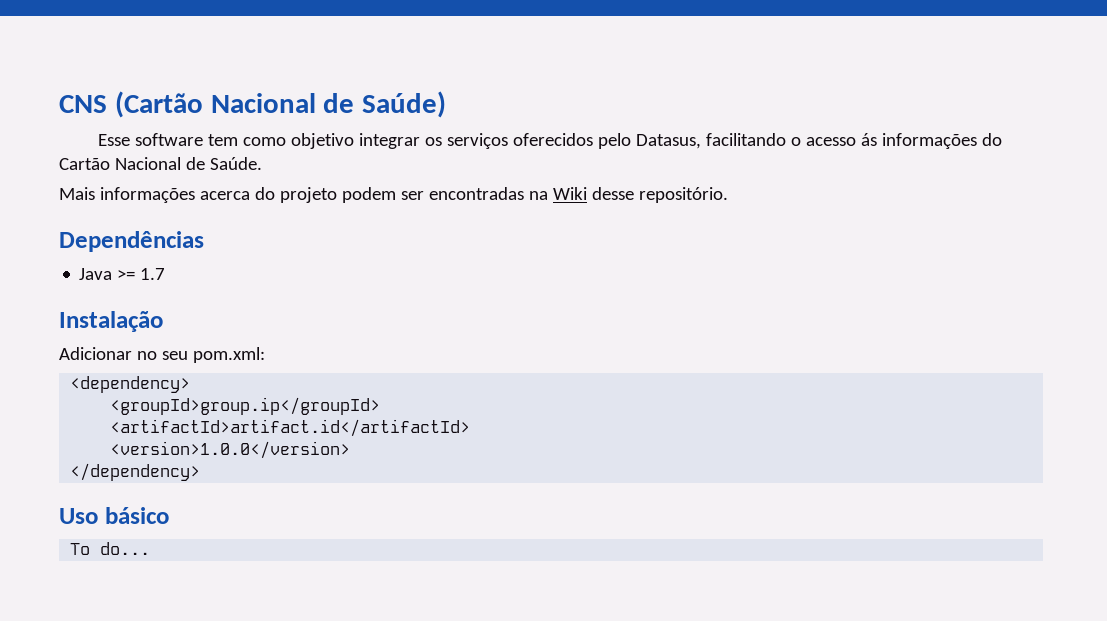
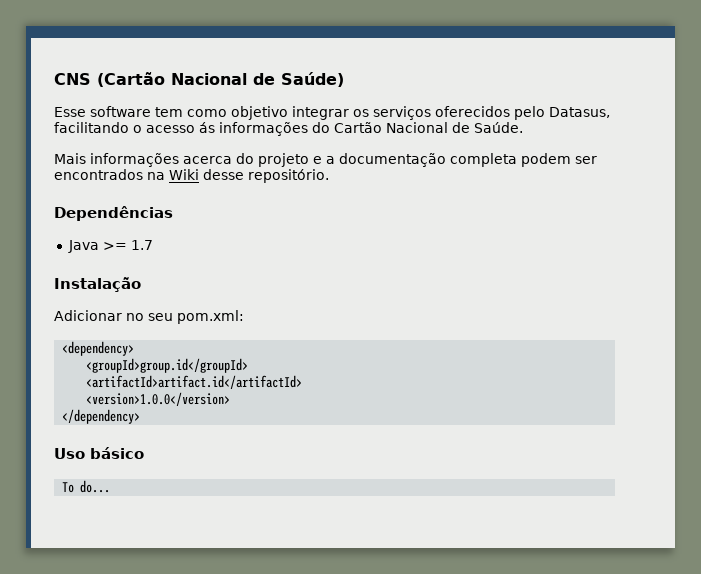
(337, 195) none -> [313,153,517,167] e a documentação completa
[428,187,524,200] encontradas -> [54,169,143,180] encontrados
[110,397,381,415] <groupId>group.ip</groupId> -> [86,358,249,373] <groupId>group.id</groupId>

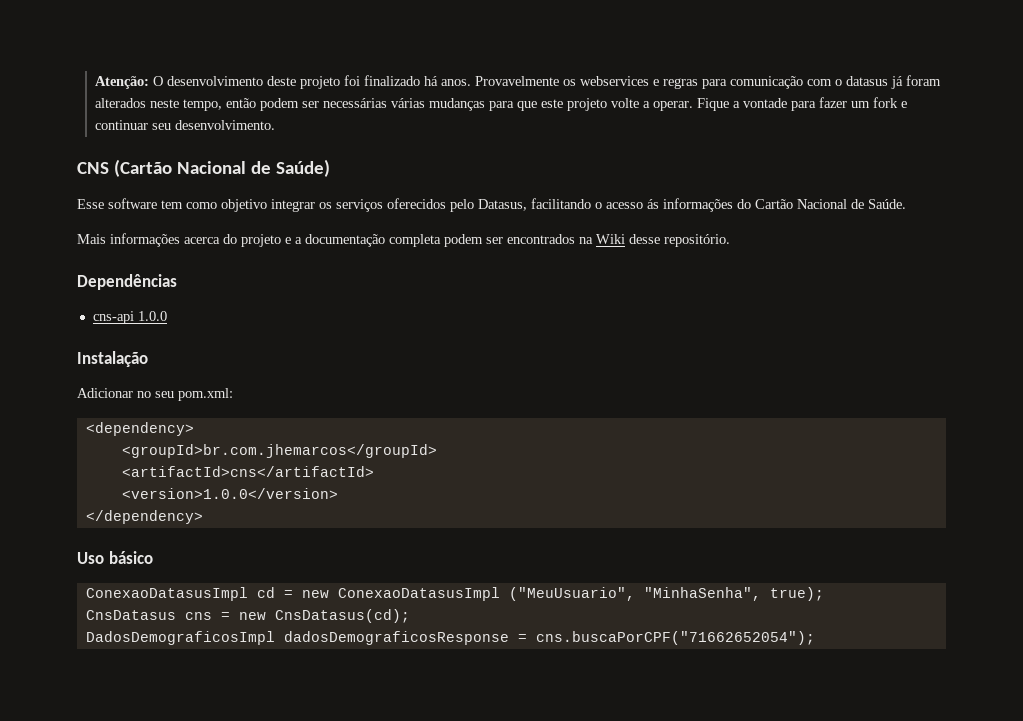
(54, 79) none -> [94,75,941,89] [94,97,907,111] [94,120,275,130] Atenção: O desenvolvimento deste projeto foi finalizado há anos. Provavelmente os webservices e regras para comunicação com o datasus já foram alterados neste tempo, então podem ser necessárias várias mudanças para que este projeto volte a operar. Fique a vontade para fazer um fork e continuar seu desenvolvimento. //
[67,240,153,253] Java >= 1.7 -> [92,311,167,324] cns-api 1.0.0
[86,358,249,373] [86,375,303,389] <groupId>group.id</groupId> // <artifactId>artifact.id</artifactId> -> [121,444,437,458] [121,466,374,477] <groupId>br.com.jhemarcos</groupId> // <artifactId>cns</artifactId>
[62,480,111,493] To do... -> [85,587,824,601] [85,609,410,623] [85,631,815,645] ConexaoDatasusImpl cd = new ConexaoDatasusImpl ("MeuUsuario", "MinhaSenha", true); // CnsDatasus cns = new CnsDatasus(cd); // DadosDemograficosImpl dadosDemograficosResponse = cns.buscaPorCPF("71662652054");

